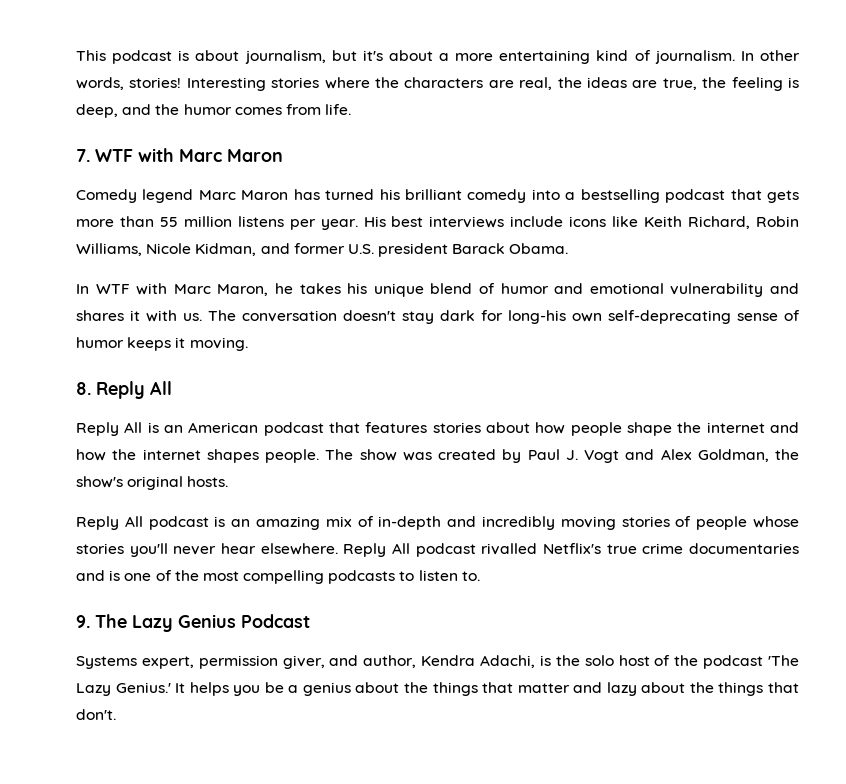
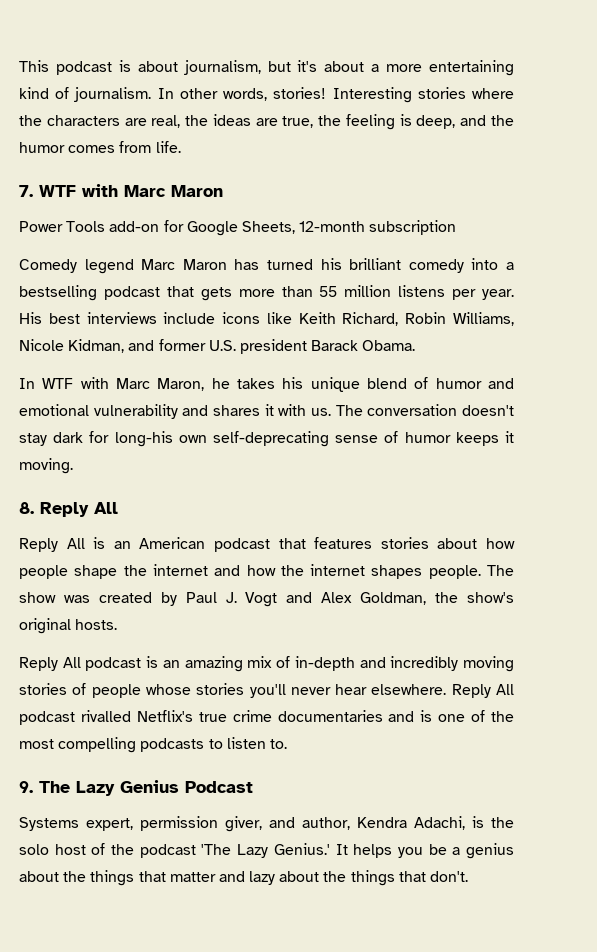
(283, 155) none -> [19,220,457,236] // Power Tools add-on for Google Sheets, 12-month subscription

